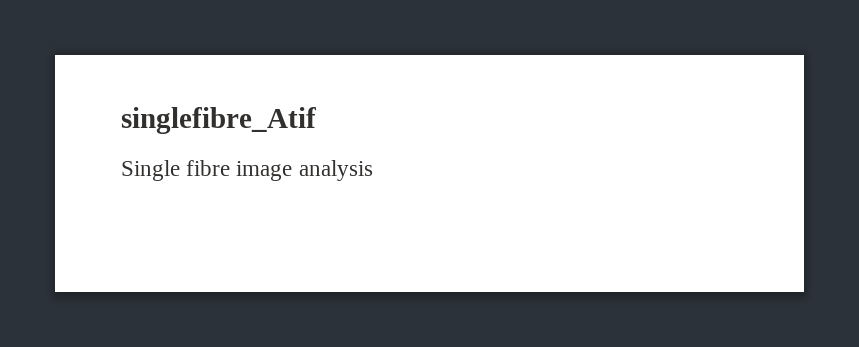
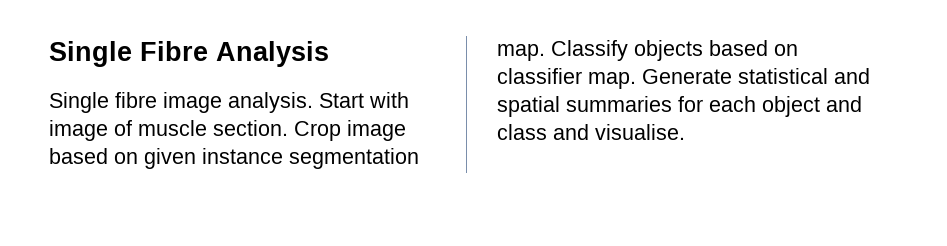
[121,107,316,134] singlefibre_Atif -> [49,41,329,67] Single Fibre Analysis
[298,160,373,181] analysis -> [228,92,409,113] [49,120,406,141] [49,148,419,169] [497,40,798,61] [497,68,870,89] [497,96,862,117] [497,124,685,140] analysis. Start with image of muscle section. Crop image based on given instance segmentation map. Classify objects based on classifier map. Generate statistical and spatial summaries for each object and class and visualise.

